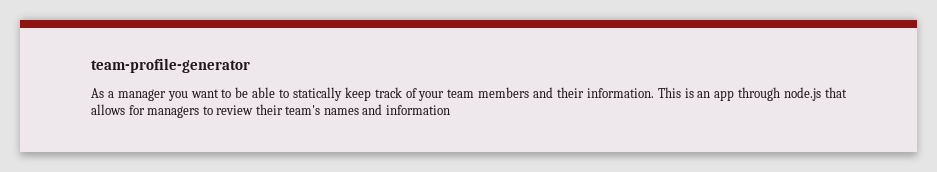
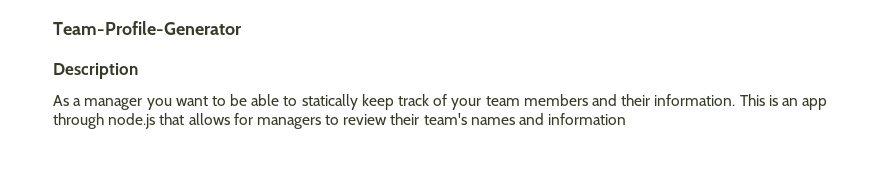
[91,58,250,73] team-profile-generator -> [53,21,242,35] [53,63,138,79] Team-Profile-Generator // Description

